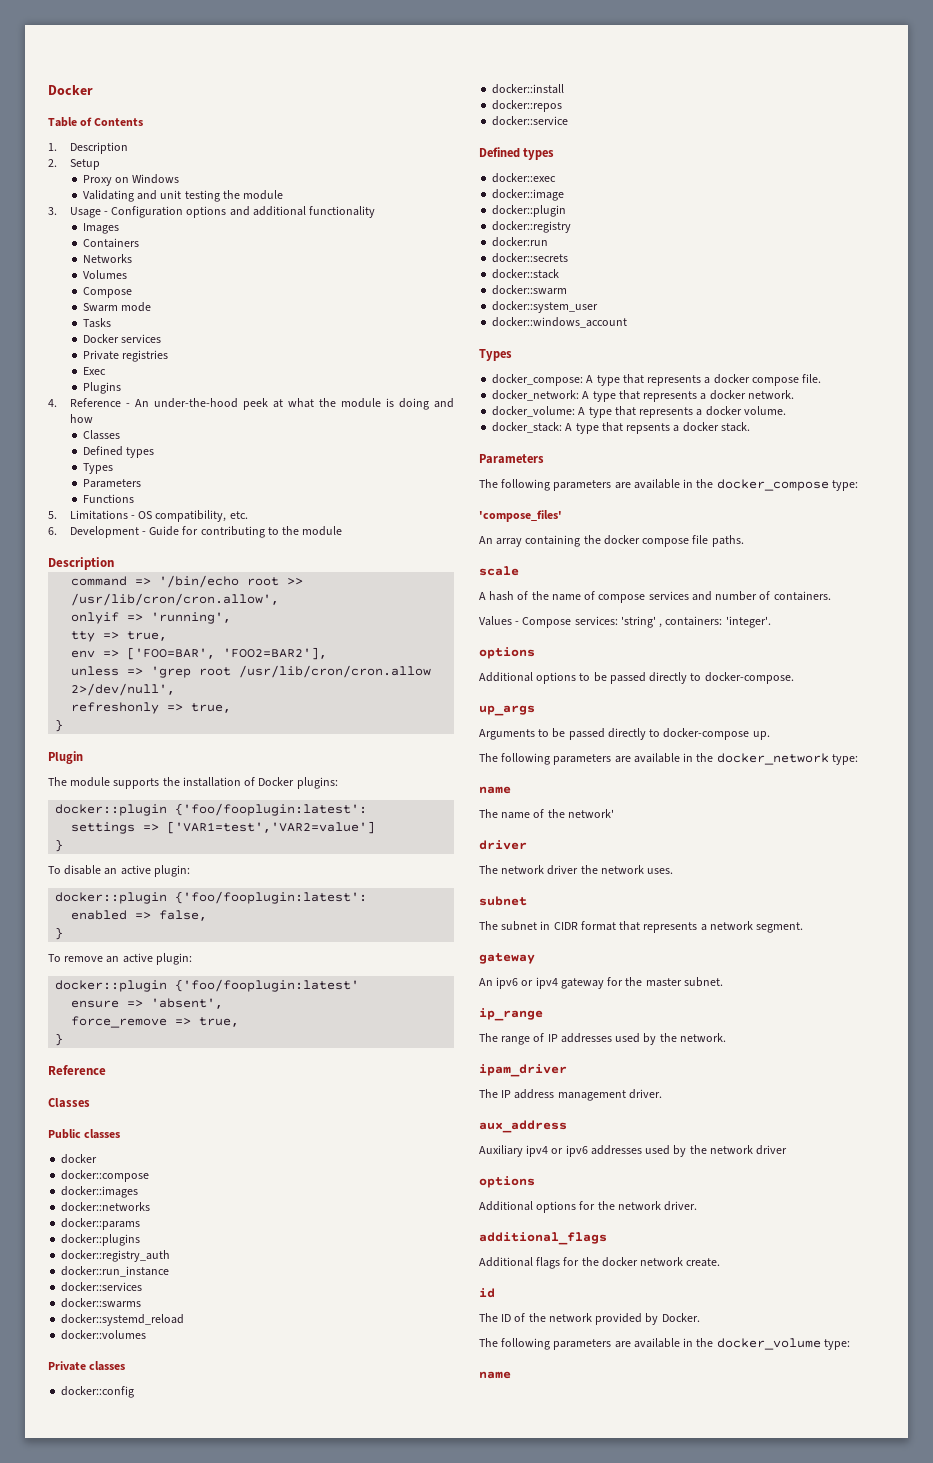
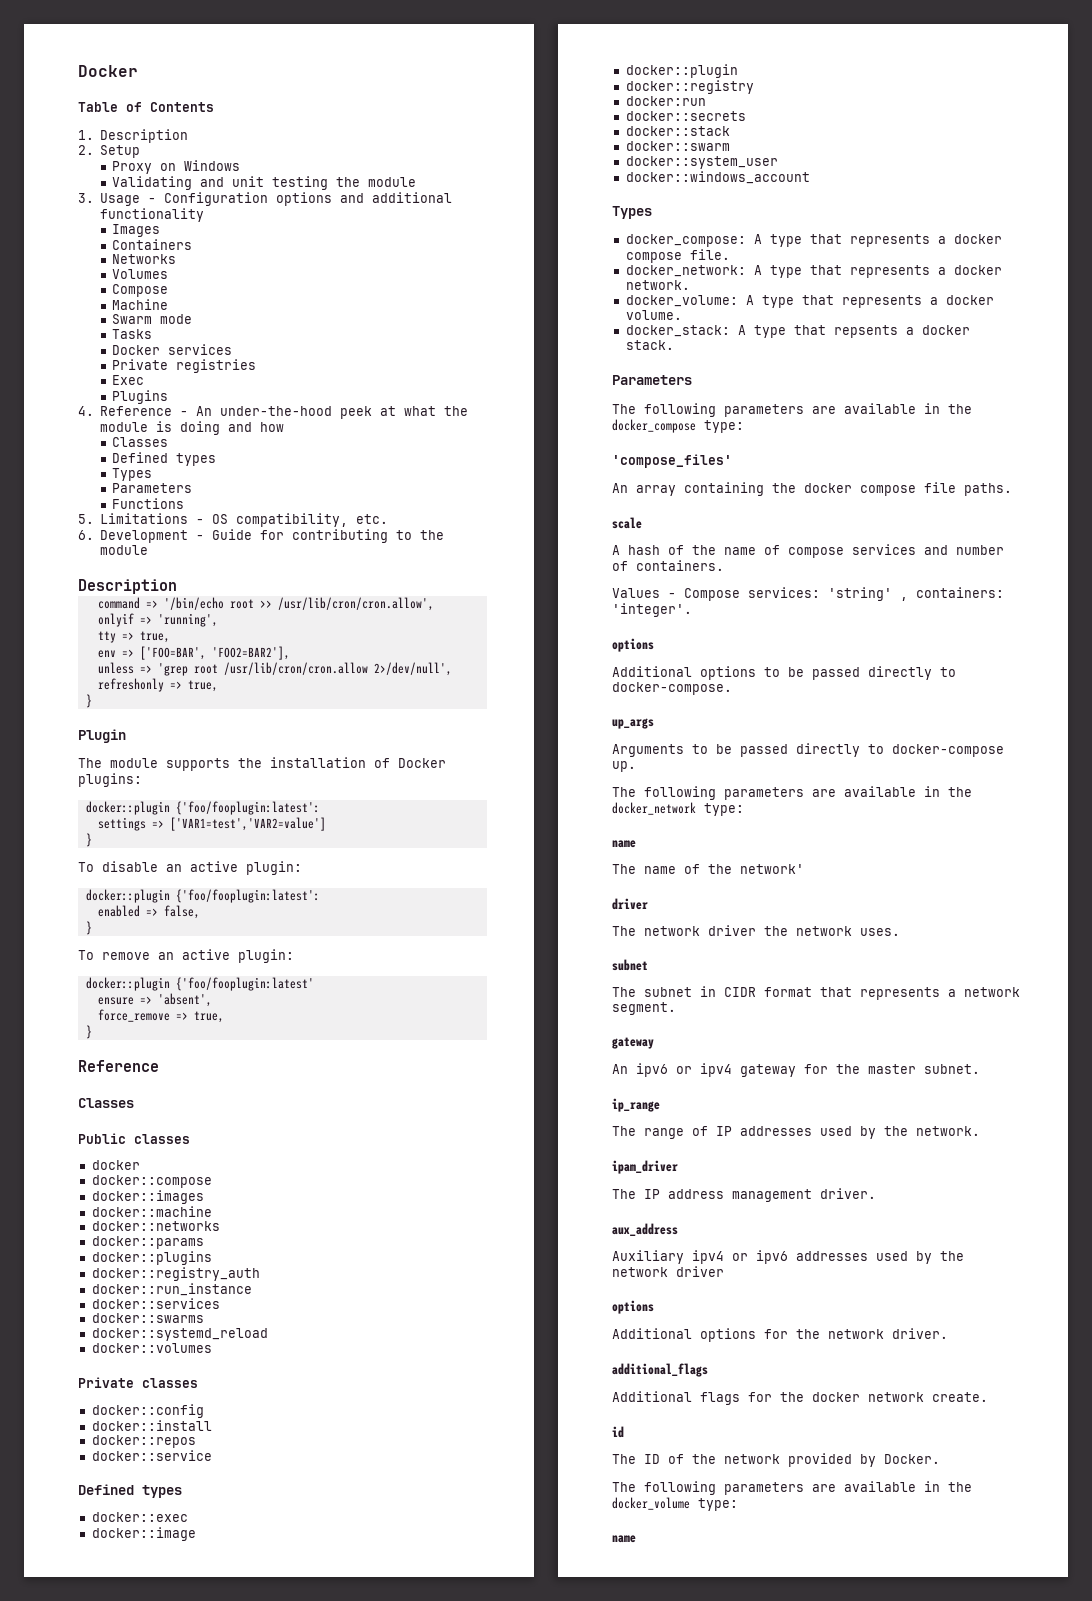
(132, 292) none -> [111,299,168,310] // Machine
(139, 1192) none -> [91,1206,212,1217] // docker::machine

